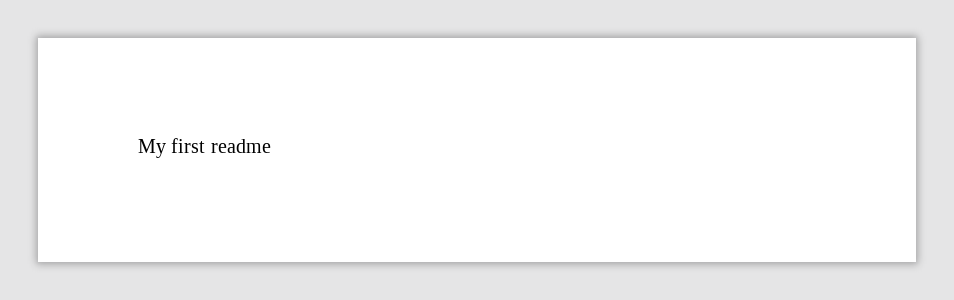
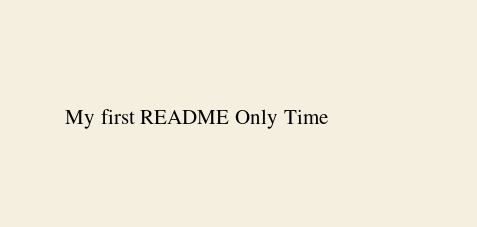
[210,139,271,153] readme -> [140,109,328,129] README Only Time

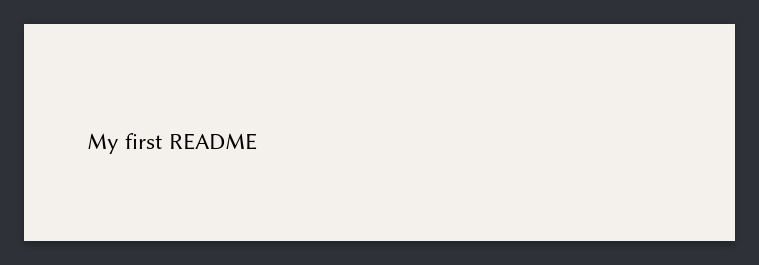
[235,109,328,129] Only Time -> (258, 141) none

